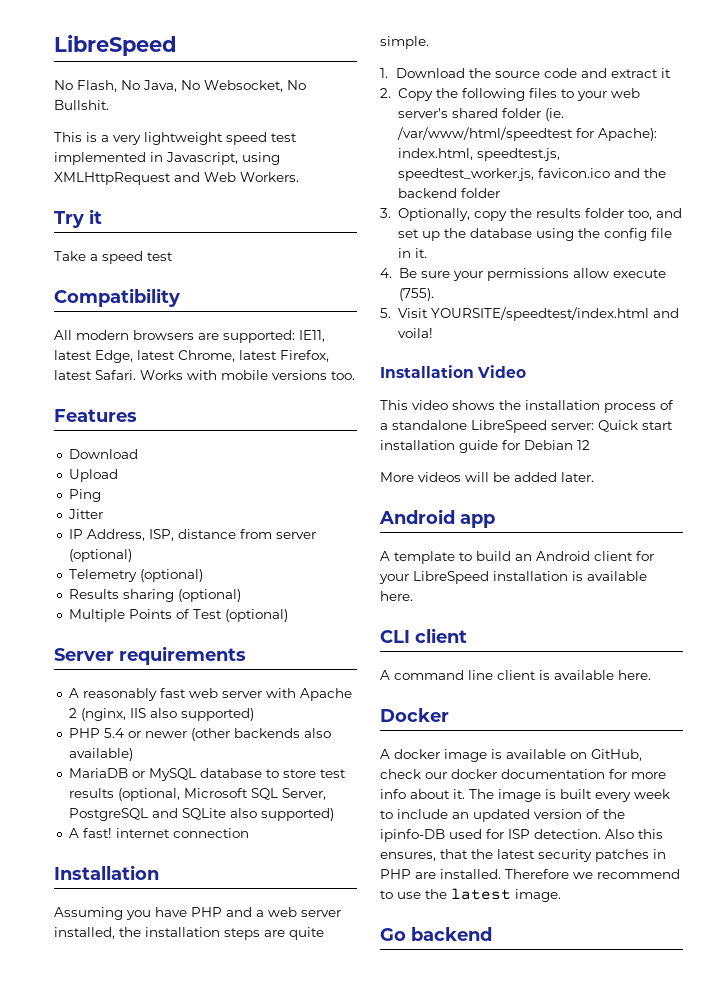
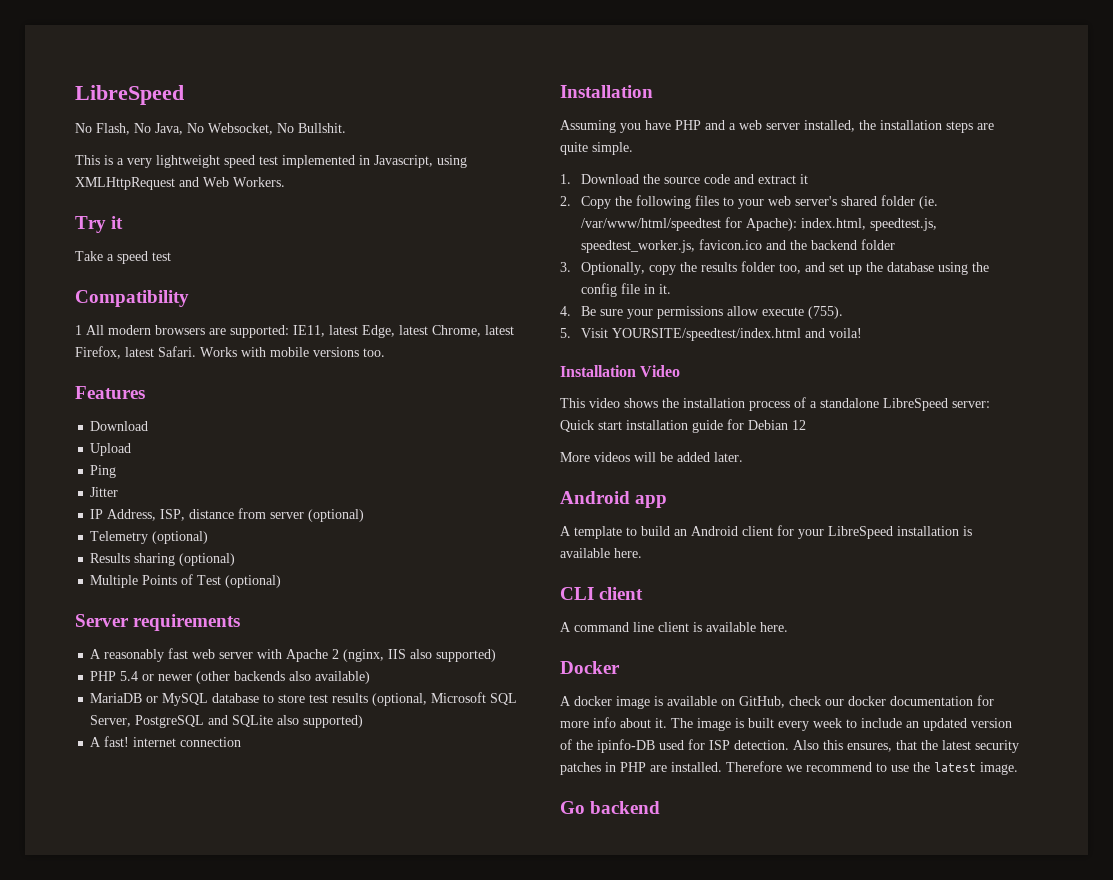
(180, 297) none -> [75,325,82,335] 1

